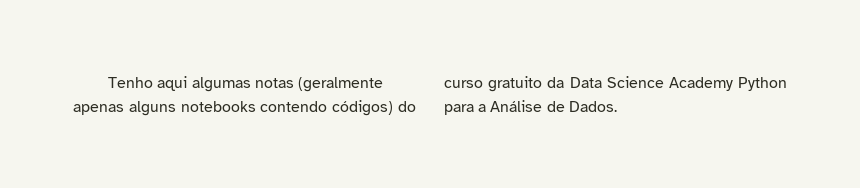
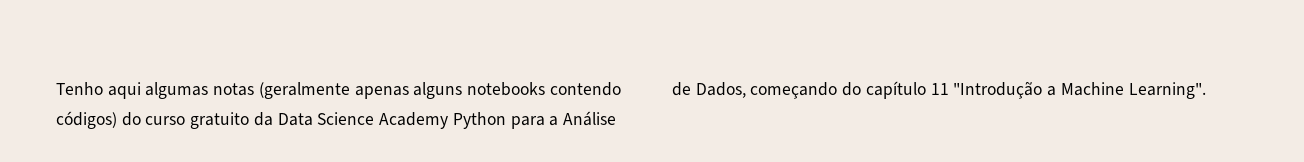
[568,101,617,112] Dados. -> [695,81,1206,99] Dados, começando do capítulo 11 "Introdução a Machine Learning".

